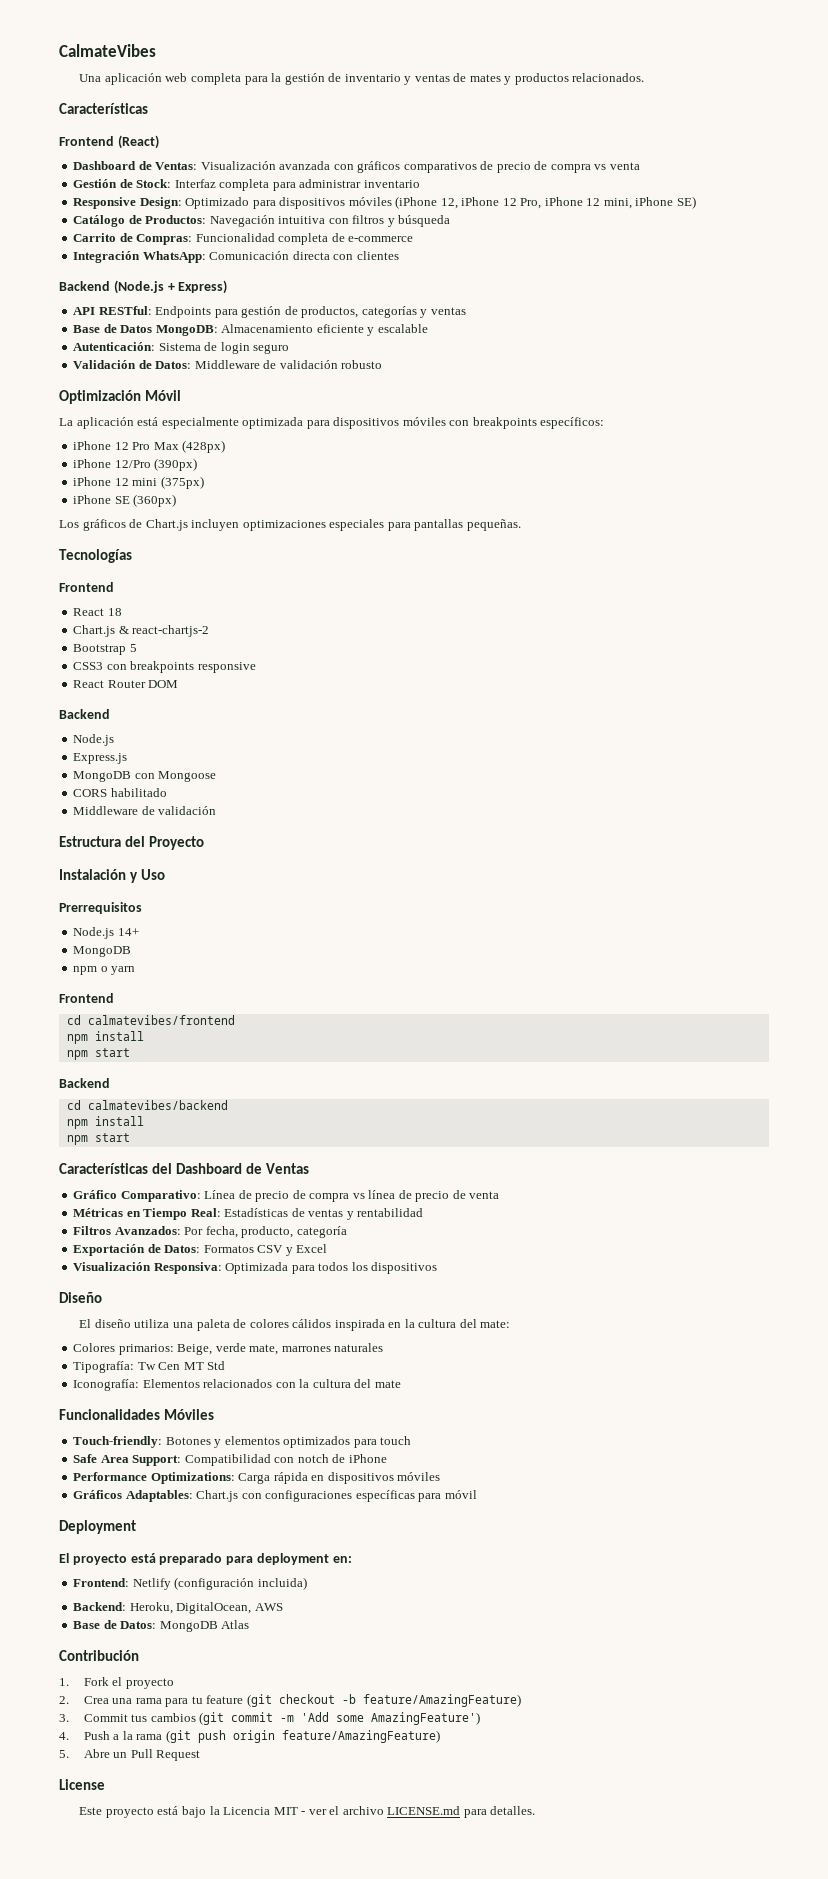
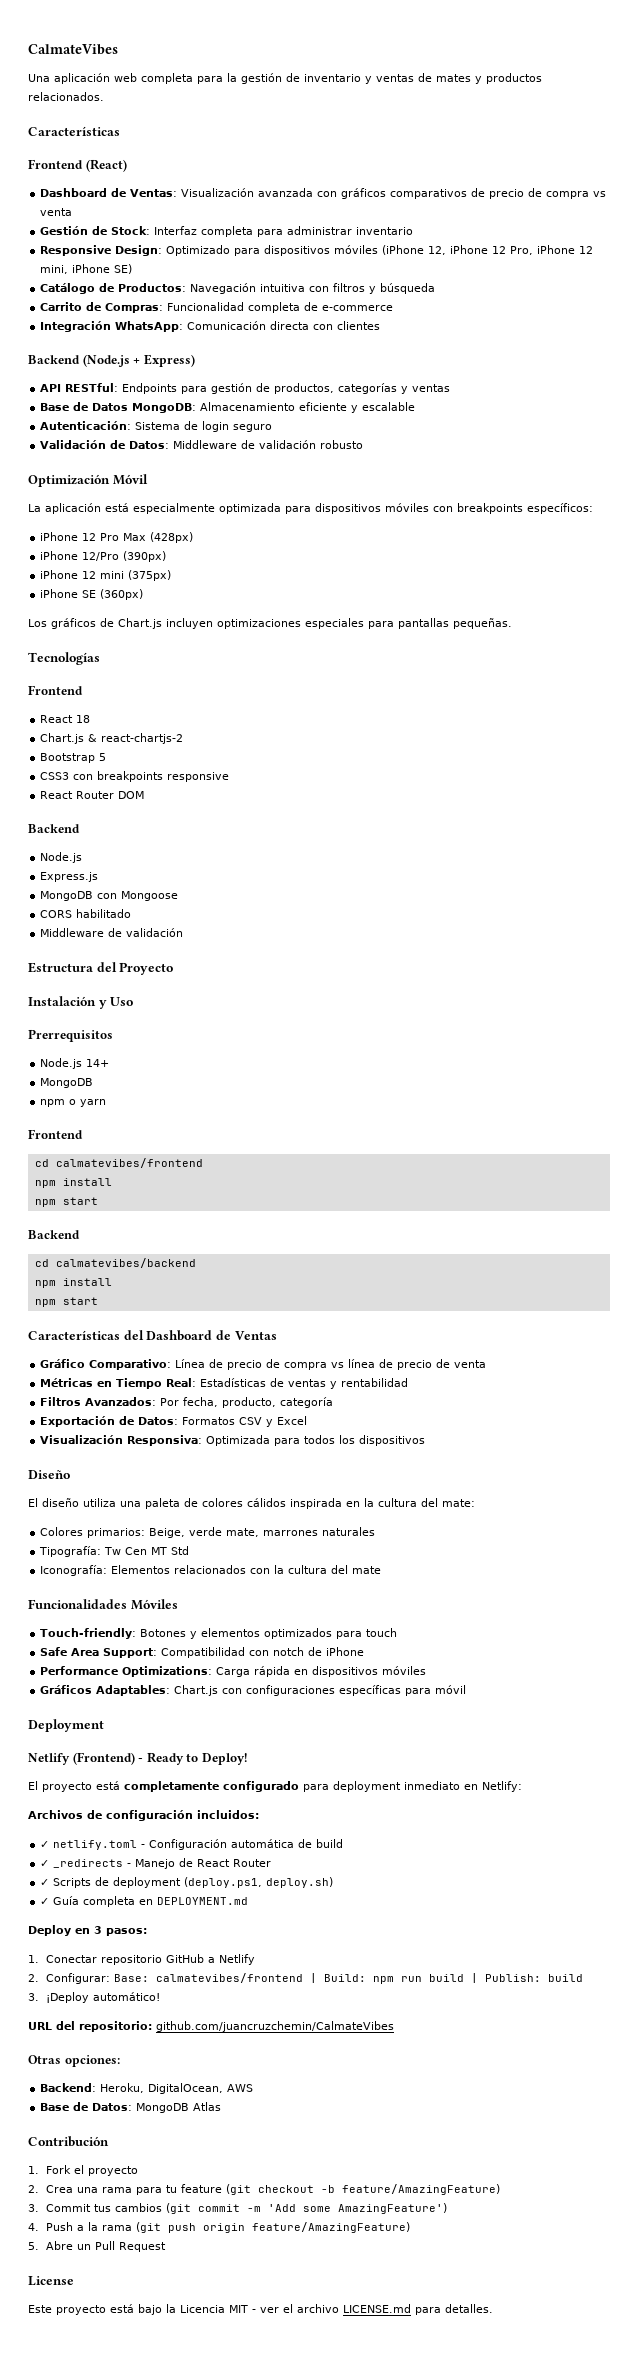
[59,1553,352,1565] [73,1577,307,1590] El proyecto está preparado para deployment en: // Frontend: Netlify (configuración incluida) -> [28,1752,247,1765] [28,1781,522,1792] [28,1810,259,1821] [40,1839,344,1850] [40,1858,272,1869] [40,1877,334,1888] [40,1896,249,1907] [28,1925,147,1936] [28,1954,256,1965] [28,1973,584,1984] [28,1992,161,2003] [28,2021,394,2032] [28,2055,120,2067] Netlify (Frontend) - Ready to Deploy! // El proyecto está completamente configurado para deployment inmediato en Netlify: // Archivos de configuración incluidos: // ✓ netlify.toml - Configuración automática de build // ✓ _redirects - Manejo de React Router // ✓ Scripts de deployment (deploy.ps1, deploy.sh) // ✓ Guía completa en DEPLOYMENT.md // Deploy en 3 pasos: // 1. Conectar repositorio GitHub a Netlify // 2. Configurar: Base: calmatevibes/frontend | Build: npm run build | Publish: build // 3. ¡Deploy automático! // URL del repositorio: github.com/juancruzchemin/CalmateVibes // Otras opciones:

